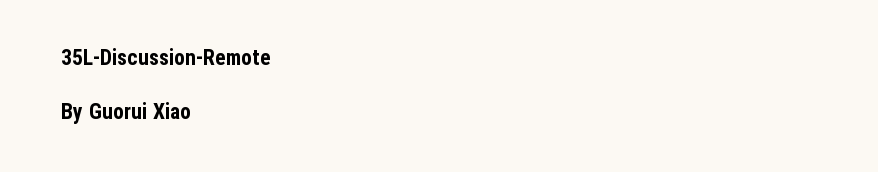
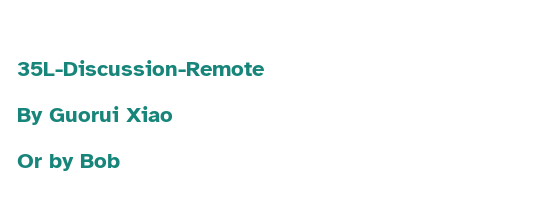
(191, 110) none -> [17,154,120,171] // Or by Bob

